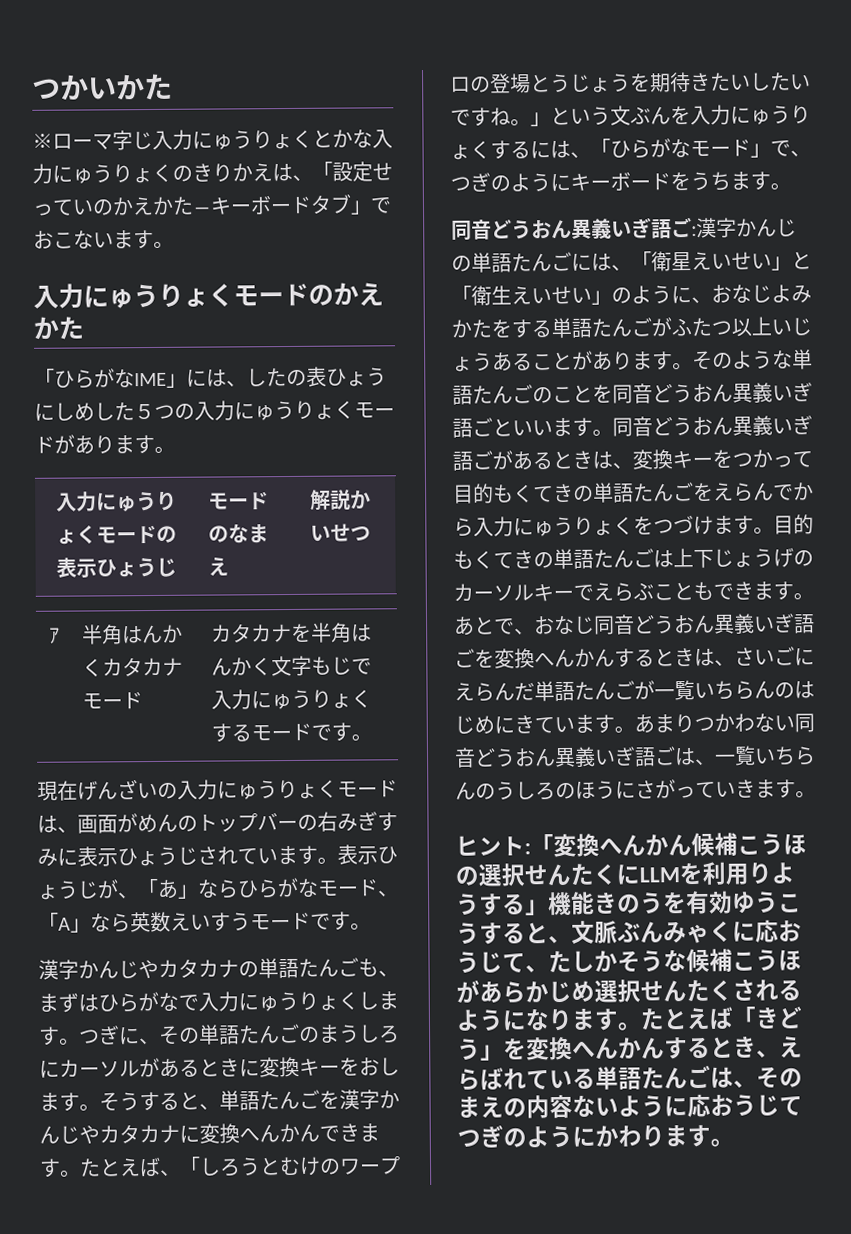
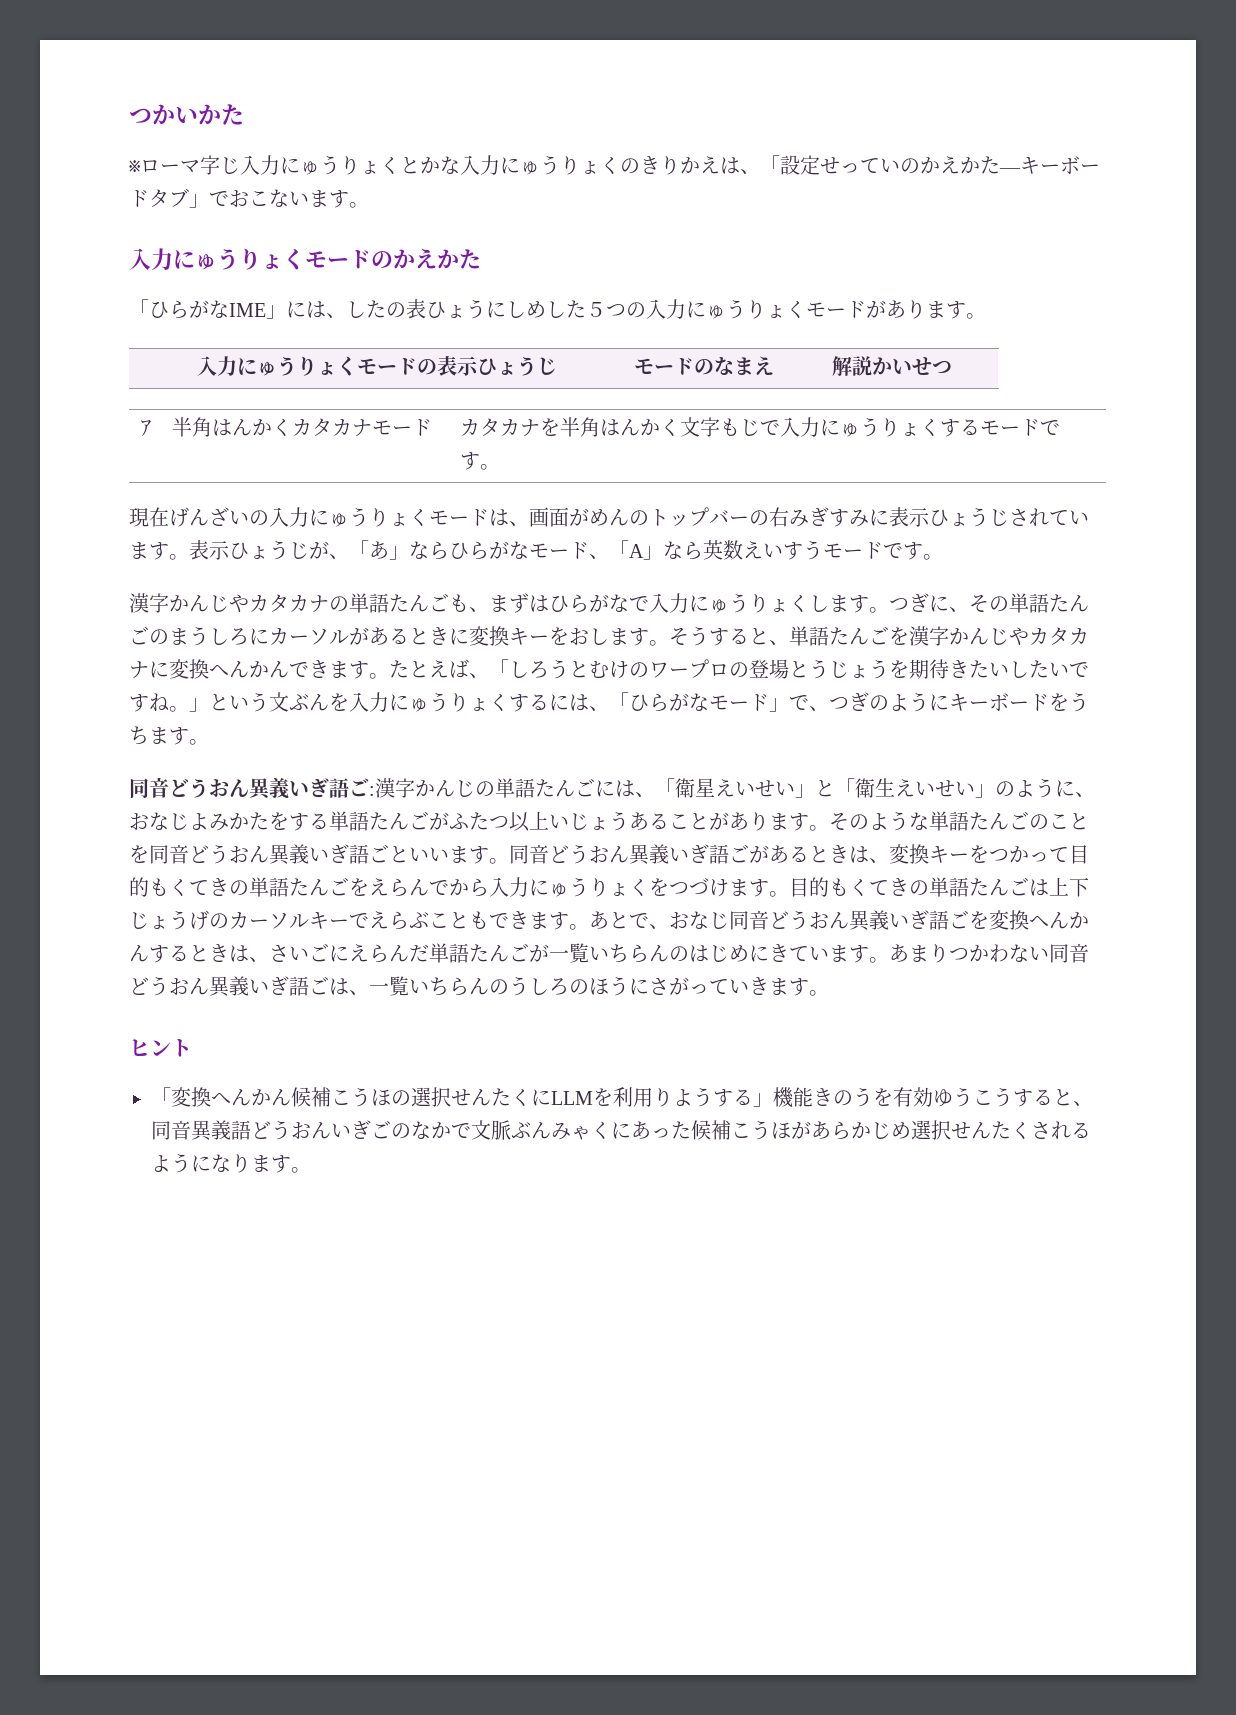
[524,843,531,855] : -> (192, 1048) //
[571,919,802,944] [456,949,687,974] 文脈ぶんみゃくに応おうじて、たしかそうな -> [151,1120,691,1141] 同音異義語どうおんいぎごのなかで文脈ぶんみゃくにあった
[640,1006,803,1031] [457,1036,803,1061] [457,1064,803,1091] [457,1093,803,1119] [457,1124,734,1149] たとえば「きどう」を変換へんかんするとき、えらばれている単語たんごは、そのまえの内容ないように応おうじてつぎのようにかわります。 -> (311, 1170) none

